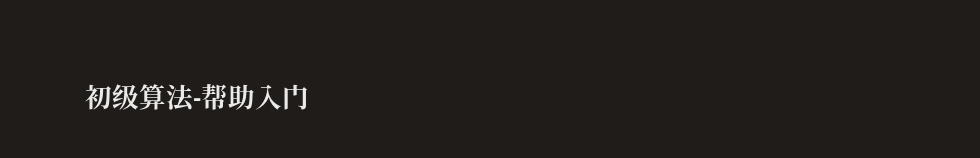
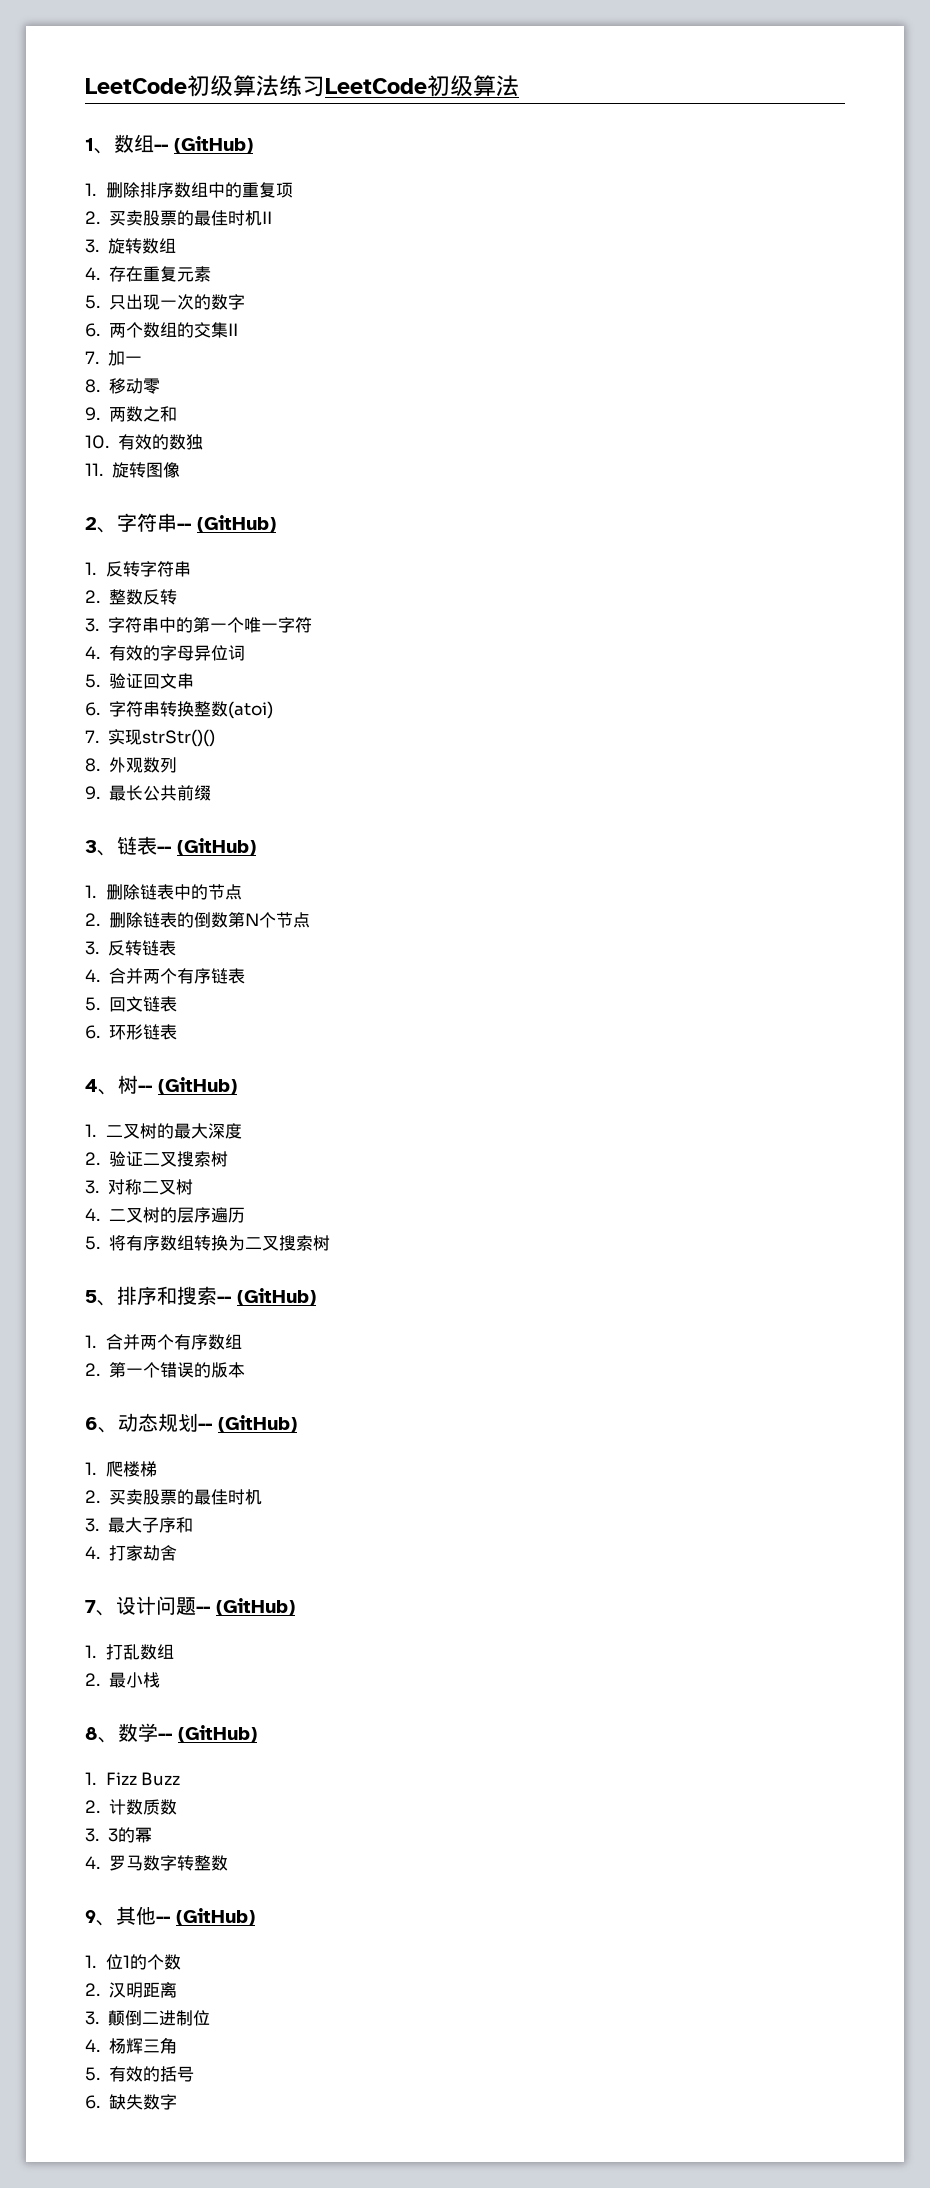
[85,84,309,112] 初级算法-帮助入门 -> [85,75,519,97] [85,134,253,154] [85,182,293,198] [85,210,272,226] [85,238,176,254] [85,266,211,282] [85,294,245,310] [85,322,238,338] [85,350,142,366] [85,378,160,394] [85,406,177,422] [85,434,203,450] [85,462,180,478] [85,513,276,533] [85,561,191,577] [85,589,177,605] [85,617,312,633] [85,645,245,661] [85,673,194,689] [85,701,273,719] [85,729,215,747] [85,757,177,773] [85,785,211,801] [85,836,256,856] [85,884,242,900] [85,912,310,928] [85,940,176,956] [85,968,245,984] [85,996,177,1012] [85,1024,177,1040] [85,1075,237,1095] [85,1123,242,1139] [85,1151,228,1167] [85,1179,193,1195] [85,1207,245,1223] [85,1235,330,1251] [85,1286,316,1306] [85,1334,242,1350] [85,1362,245,1378] [85,1413,297,1433] [85,1461,157,1477] [85,1489,262,1505] [85,1517,193,1533] [85,1545,177,1561] [85,1596,295,1616] [85,1644,174,1660] [85,1672,160,1688] [85,1723,257,1743] [85,1772,181,1786] [85,1799,177,1815] [85,1827,152,1843] [85,1855,228,1871] [85,1906,255,1926] [85,1954,181,1970] [85,1982,177,1998] [85,2010,210,2026] [85,2037,177,2054] [85,2066,194,2082] [85,2094,177,2110] LeetCode初级算法练习LeetCode初级算法 // 1、数组-- (GitHub) // 1.删除排序数组中的重复项 // 2.买卖股票的最佳时机II // 3.旋转数组 // 4.存在重复元素 // 5.只出现一次的数字 // 6.两个数组的交集II // 7.加一 // 8.移动零 // 9.两数之和 // 10.有效的数独 // 11.旋转图像 // 2、字符串-- (GitHub) // 1.反转字符串 // 2.整数反转 // 3.字符串中的第一个唯一字符 // 4.有效的字母异位词 // 5.验证回文串 // 6.字符串转换整数(atoi) // 7.实现strStr()() // 8.外观数列 // 9.最长公共前缀 // 3、链表-- (GitHub) // 1.删除链表中的节点 // 2.删除链表的倒数第N个节点 // 3.反转链表 // 4.合并两个有序链表 // 5.回文链表 // 6.环形链表 // 4、树-- (GitHub) // 1.二叉树的最大深度 // 2.验证二叉搜索树 // 3.对称二叉树 // 4.二叉树的层序遍历 // 5.将有序数组转换为二叉搜索树 // 5、排序和搜索-- (GitHub) // 1.合并两个有序数组 // 2.第一个错误的版本 // 6、动态规划-- (GitHub) // 1.爬楼梯 // 2.买卖股票的最佳时机 // 3.最大子序和 // 4.打家劫舍 // 7、设计问题-- (GitHub) // 1.打乱数组 // 2.最小栈 // 8、数学-- (GitHub) // 1. Fizz Buzz // 2.计数质数 // 3. 3的幂 // 4.罗马数字转整数 // 9、其他-- (GitHub) // 1.位1的个数 // 2.汉明距离 // 3.颠倒二进制位 // 4.杨辉三角 // 5.有效的括号 // 6.缺失数字

